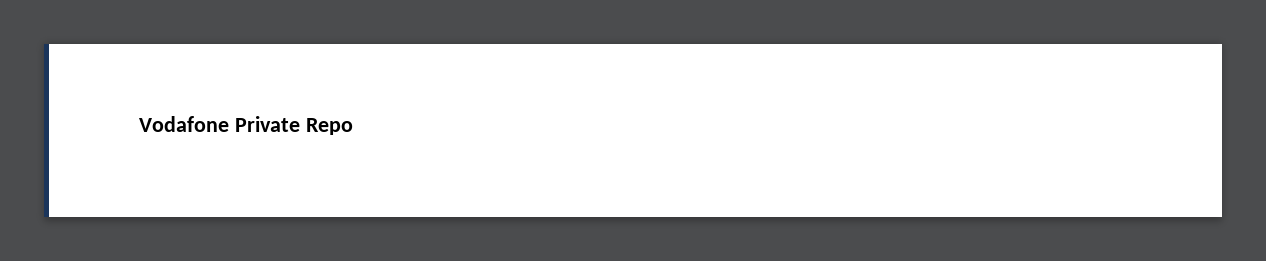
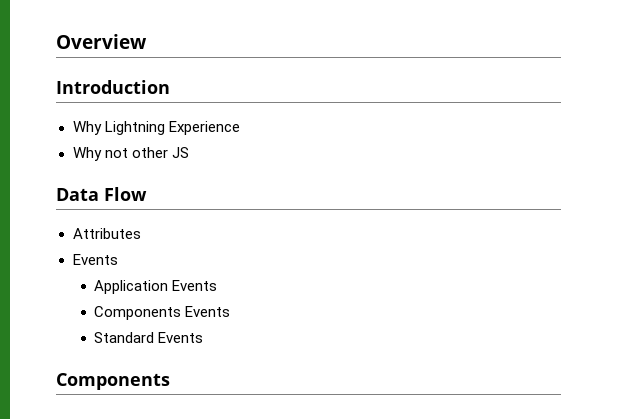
[139,116,353,135] Vodafone Private Repo -> [56,34,147,49] [56,80,170,94] [72,121,240,135] [72,147,189,161] [56,187,147,201] [72,228,141,239] [72,254,118,265] [94,280,218,294] [94,306,231,320] [94,332,204,343] [56,373,170,390] Overview // Introduction // Why Lightning Experience // Why not other JS // Data Flow // Attributes // Events // Application Events // Components Events // Standard Events // Components

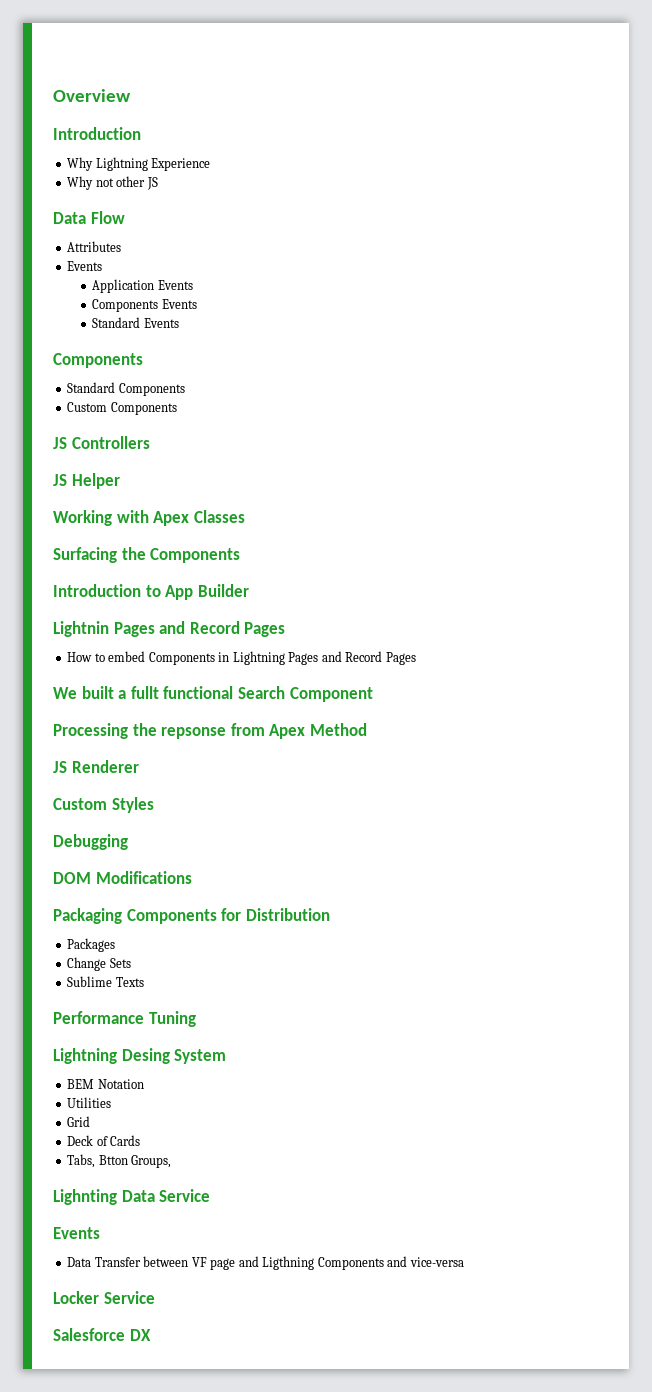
(170, 381) none -> [67,382,185,396] [67,402,177,415] [53,436,150,449] [53,473,120,489] [53,510,245,526] [53,547,241,563] [53,584,249,600] [53,621,286,637] [67,651,416,665] [53,686,373,702] [53,723,367,739] [53,760,139,773] [53,797,154,813] [53,834,128,850] [53,871,192,884] [53,908,330,924] [67,938,116,952] [67,957,131,971] [67,976,144,987] [53,1011,196,1027] [53,1048,227,1064] [67,1079,144,1089] [67,1097,112,1108] [67,1116,91,1127] [67,1135,141,1146] [67,1154,172,1168] [53,1189,211,1205] [53,1227,100,1239] [67,1256,464,1270] [53,1291,155,1304] [53,1328,151,1341] // Standard Components // Custom Components // JS Controllers // JS Helper // Working with Apex Classes // Surfacing the Components // Introduction to App Builder // Lightnin Pages and Record Pages // How to embed Components in Lightning Pages and Record Pages // We built a fullt functional Search Component // Processing the repsonse from Apex Method // JS Renderer // Custom Styles // Debugging // DOM Modifications // Packaging Components for Distribution // Packages // Change Sets // Sublime Texts // Performance Tuning // Lightning Desing System // BEM Notation // Utilities // Grid // Deck of Cards // Tabs, Btton Groups, // Lighnting Data Service // Events // Data Transfer between VF page and Ligthning Components and vice-versa // Locker Service // Salesforce DX

